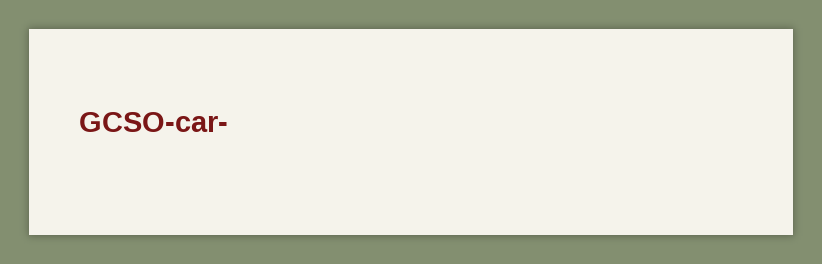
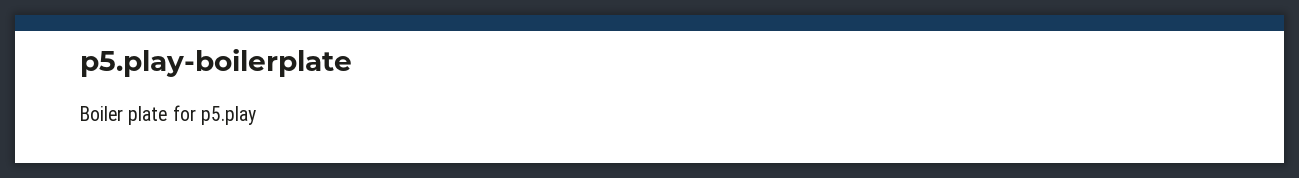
[79,112,228,132] GCSO-car- -> [80,49,352,77] [80,105,256,125] p5.play-boilerplate // Boiler plate for p5.play

